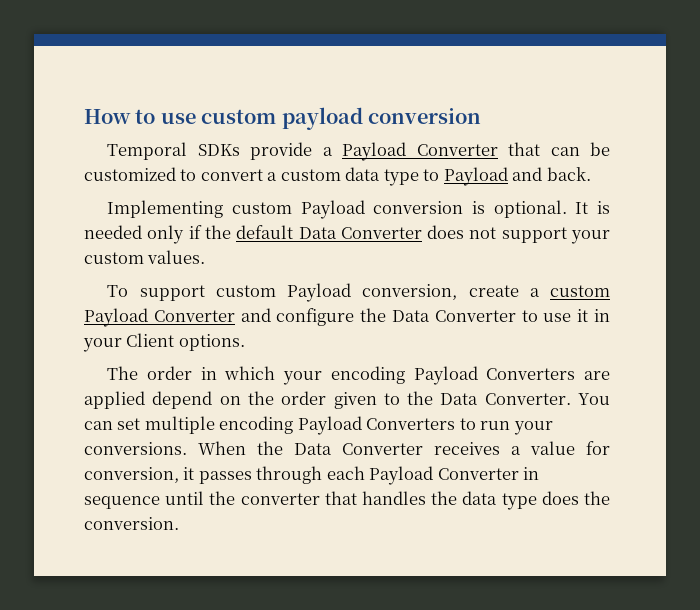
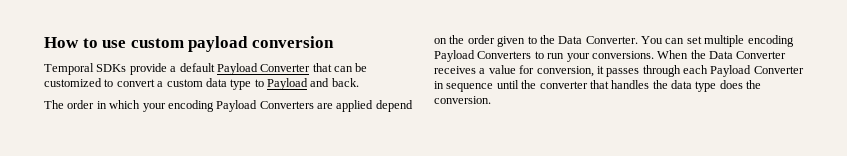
(333, 151) none -> [179,63,215,72] default
[107,200,610,219] [84,225,611,244] [84,250,206,264] [107,283,610,302] [84,308,611,327] [83,333,245,352] // Implementing custom Payload conversion is optional. It is needed only if the default Data Converter does not support your custom values. // To support custom Payload conversion, create a custom Payload Converter and configure the Data Converter to use it in your Client options. -> (359, 82) none

